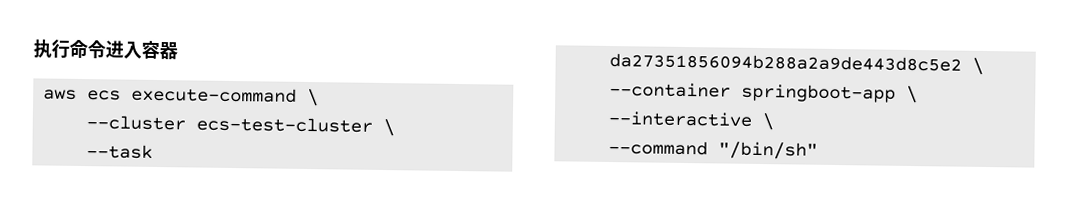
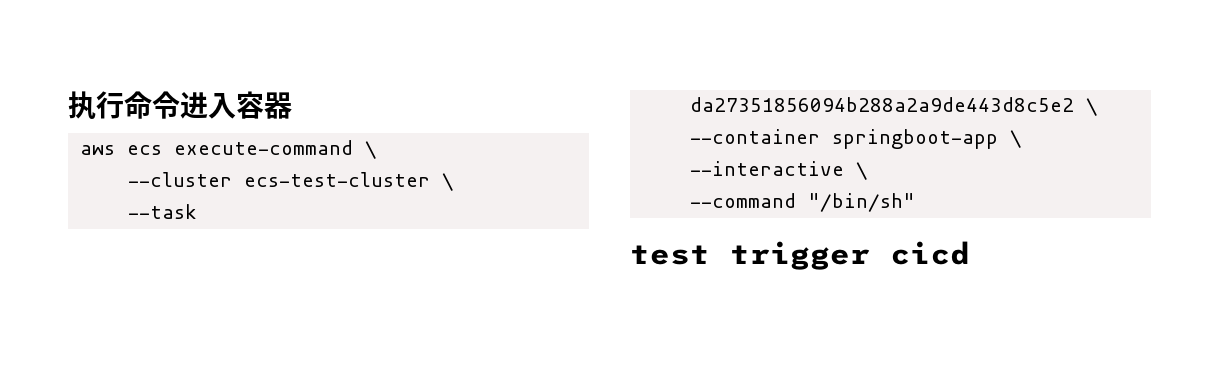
(819, 150) none -> [630,241,970,270] // test trigger cicd

